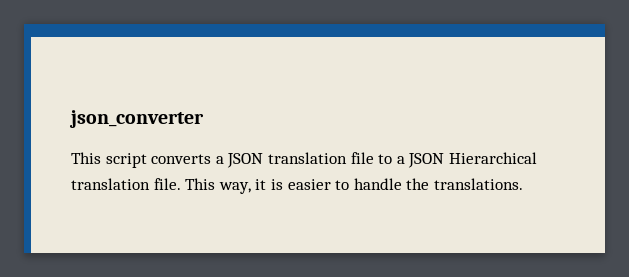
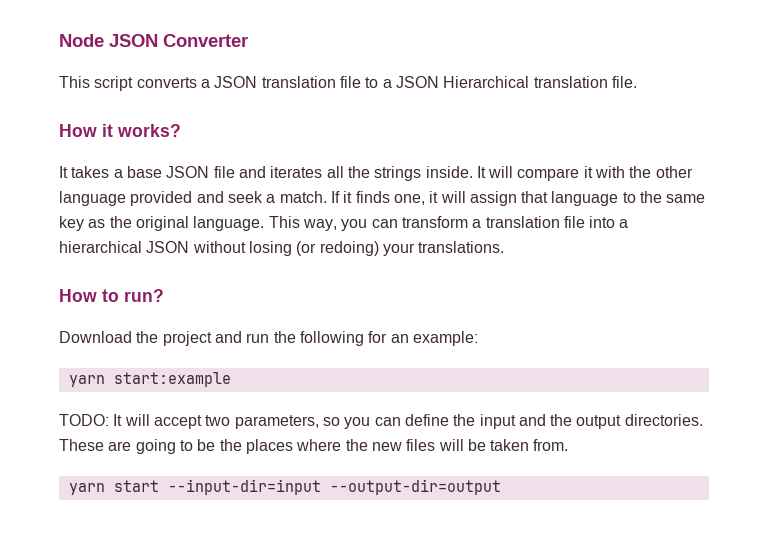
[69,110,204,128] json_converter -> [59,34,248,47] Node JSON Converter
[185,178,523,194] This way, it is easier to handle the translations. -> [59,124,181,137] [59,166,693,181] [59,191,706,206] [59,216,629,231] [59,241,505,256] [59,289,164,302] [59,331,478,346] [68,372,231,387] [59,414,703,429] [59,439,569,454] [68,479,501,495] // How it works? // It takes a base JSON file and iterates all the strings inside. It will compare it with the other language provided and seek a match. If it finds one, it will assign that language to the same key as the original language. This way, you can transform a translation file into a hierarchical JSON without losing (or redoing) your translations. // How to run? // Download the project and run the following for an example: // yarn start:example // TODO: It will accept two parameters, so you can define the input and the output directories. These are going to be the places where the new files will be taken from. // yarn start --input-dir=input --output-dir=output

